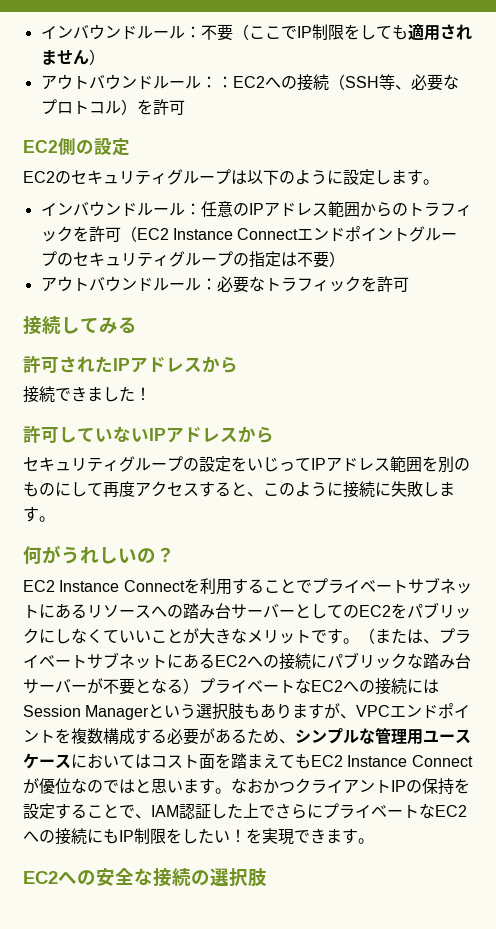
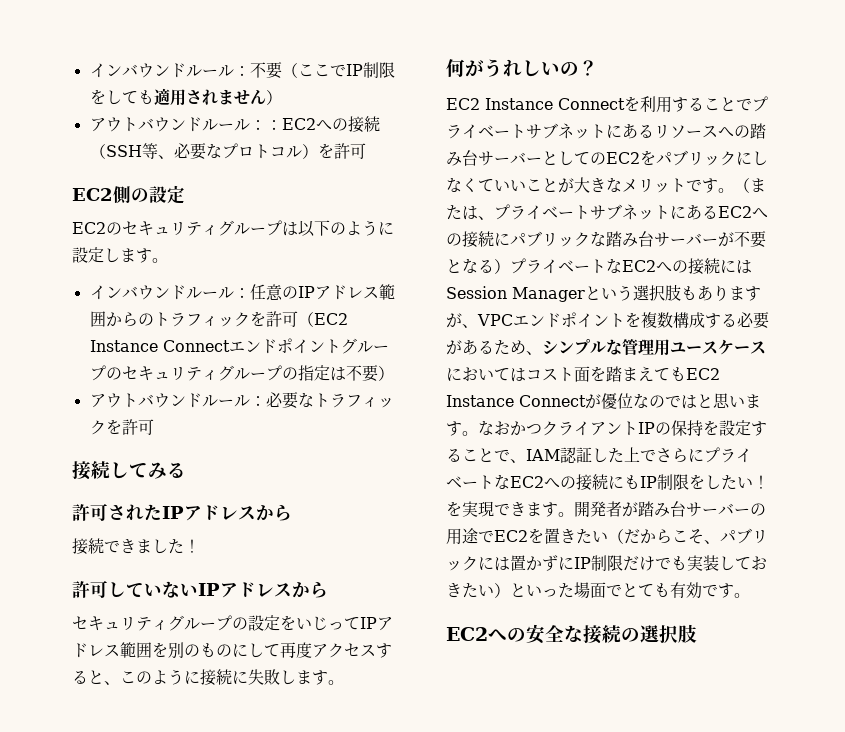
(374, 841) none -> [574,501,766,517] [446,528,768,545] [446,555,767,571] [446,582,750,599] 開発者が踏み台サーバーの用途でEC2を置きたい（だからこそ、パブリックには置かずにIP制限だけでも実装しておきたい）といった場面でとても有効です。

